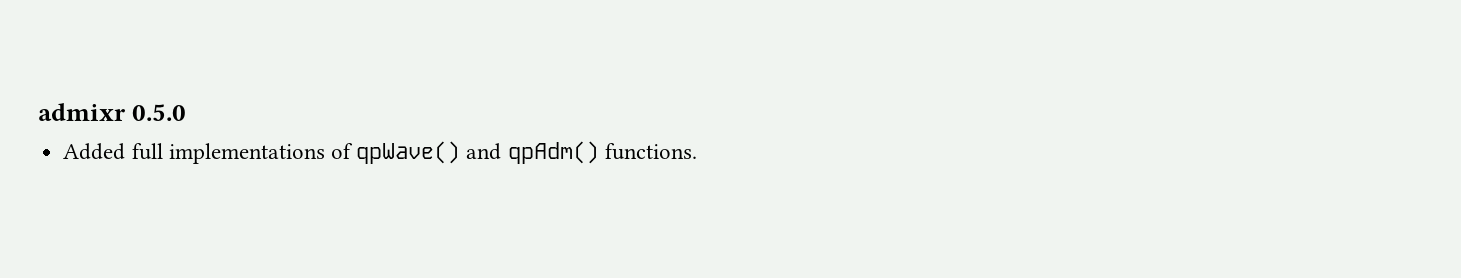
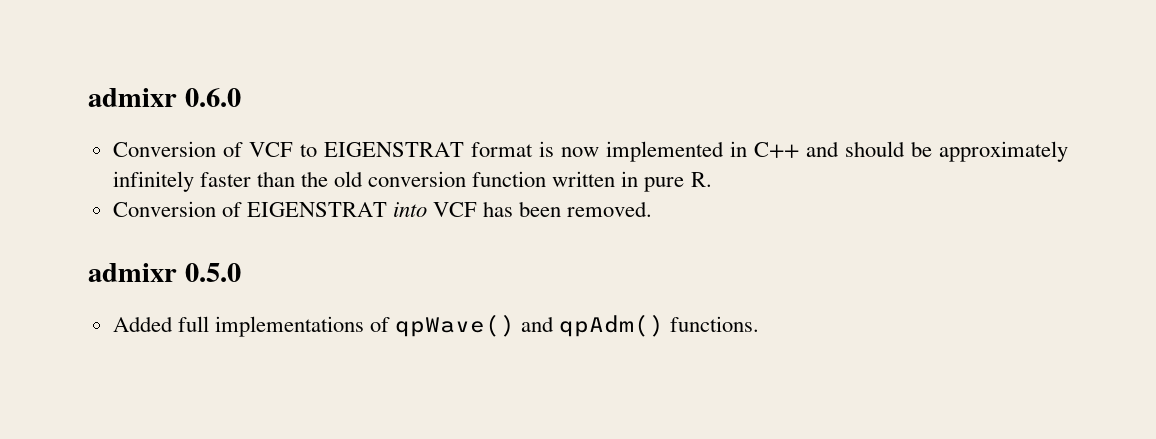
[38,103,126,121] admixr -> [88,88,241,107] [112,141,1068,162] [112,171,712,192] [112,201,653,217] [88,263,177,282] admixr 0.6.0 // Conversion of VCF to EIGENSTRAT format is now implemented in C++ and should be approximately infinitely faster than the old conversion function written in pure R. // Conversion of EIGENSTRAT into VCF has been removed. // admixr

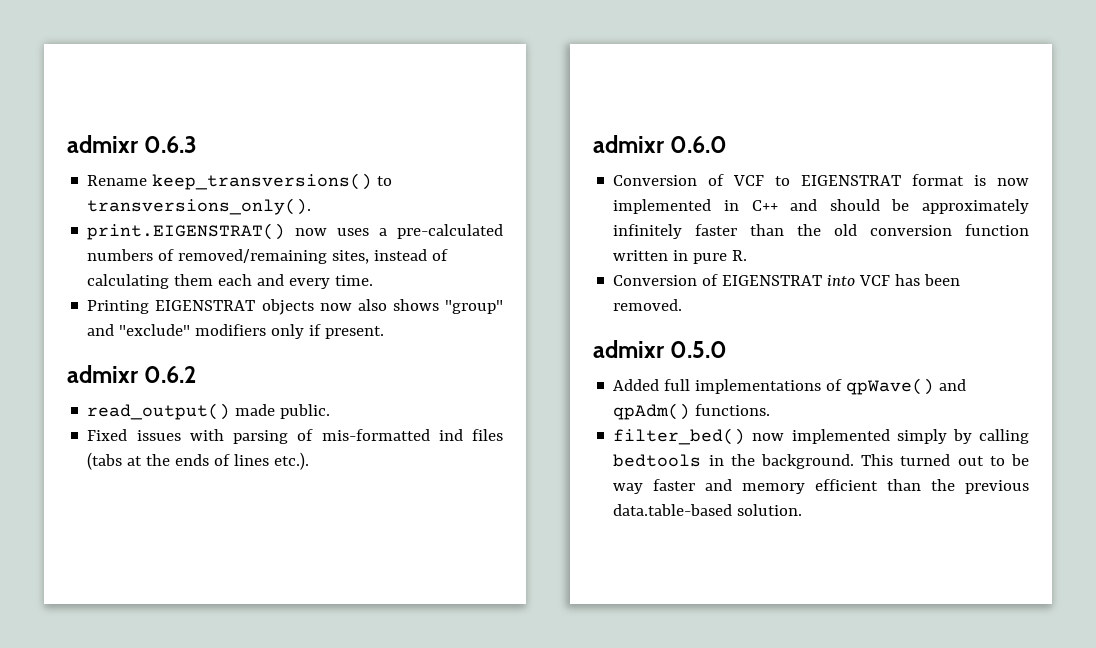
[88,88,177,107] admixr -> [67,135,198,153] [87,173,393,190] [87,198,312,215] [87,223,503,240] [87,249,449,264] [87,274,374,289] [87,299,504,315] [87,324,385,339] [67,365,197,383] [87,403,331,420] [87,429,503,444] [87,452,310,470] [593,135,665,153] admixr 0.6.3 // Rename keep_transversions() to transversions_only(). // print.EIGENSTRAT() now uses a pre-calculated numbers of removed/remaining sites, instead of calculating them each and every time. // Printing EIGENSTRAT objects now also shows "group" and "exclude" modifiers only if present. // admixr 0.6.2 // read_output() made public. // Fixed issues with parsing of mis-formatted ind files (tabs at the ends of lines etc.). // admixr
(760, 324) none -> [613,428,1029,445] [613,454,1029,469] [613,479,1029,494] [613,504,803,516] // filter_bed() now implemented simply by calling bedtools in the background. This turned out to be way faster and memory efficient than the previous data.table-based solution.

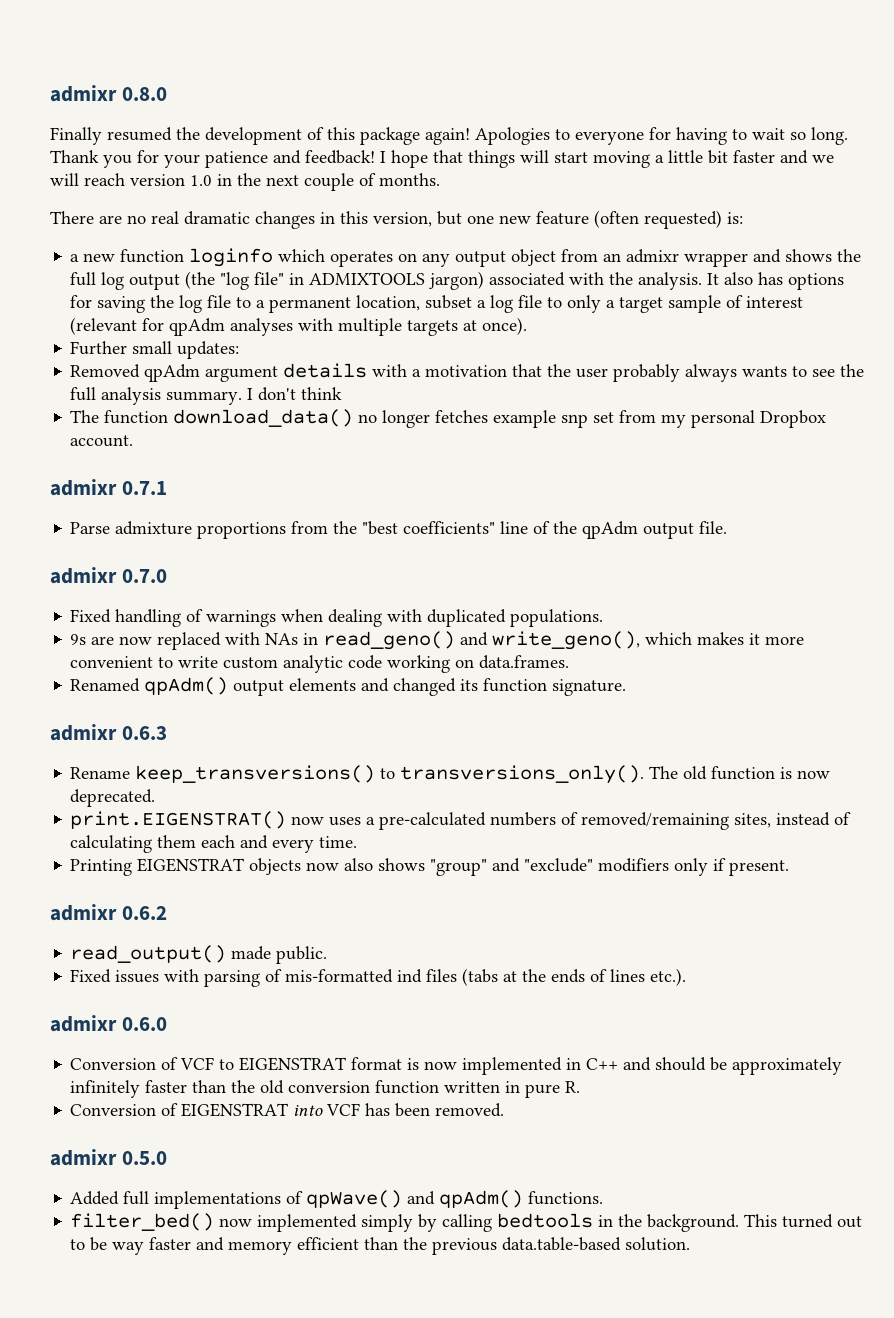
[67,135,139,153] admixr -> [50,85,167,102] [50,127,848,145] [50,150,834,168] [50,173,440,191] [50,210,743,229] [70,248,862,267] [70,271,845,290] [70,295,804,313] [70,317,528,336] [70,341,240,359] [70,363,865,382] [70,387,343,405] [70,409,827,428] [70,435,134,447] [50,479,167,496] [70,521,728,539] [50,567,167,584] [70,609,604,627] [70,631,805,650] [70,655,570,673] [70,677,627,696] [50,724,117,741] admixr 0.8.0 // Finally resumed the development of this package again! Apologies to everyone for having to wait so long. Thank you for your patience and feedback! I hope that things will start moving a little bit faster and we will reach version 1.0 in the next couple of months. // There are no real dramatic changes in this version, but one new feature (often requested) is: // a new function loginfo which operates on any output object from an admixr wrapper and shows the full log output (the "log file" in ADMIXTOOLS jargon) associated with the analysis. It also has options for saving the log file to a permanent location, subset a log file to only a target sample of interest (relevant for qpAdm analyses with multiple targets at once). // Further small updates: // Removed qpAdm argument details with a motivation that the user probably always wants to see the full analysis summary. I don't think // The function download_data() no longer fetches example snp set from my personal Dropbox account. // admixr 0.7.1 // Parse admixture proportions from the "best coefficients" line of the qpAdm output file. // admixr 0.7.0 // Fixed handling of warnings when dealing with duplicated populations. // 9s are now replaced with NAs in read_geno() and write_geno(), which makes it more convenient to write custom analytic code working on data.frames. // Renamed qpAdm() output elements and changed its function signature. // admixr
(312, 206) none -> [649,766,831,780] [70,789,156,807] The old function is now deprecated.

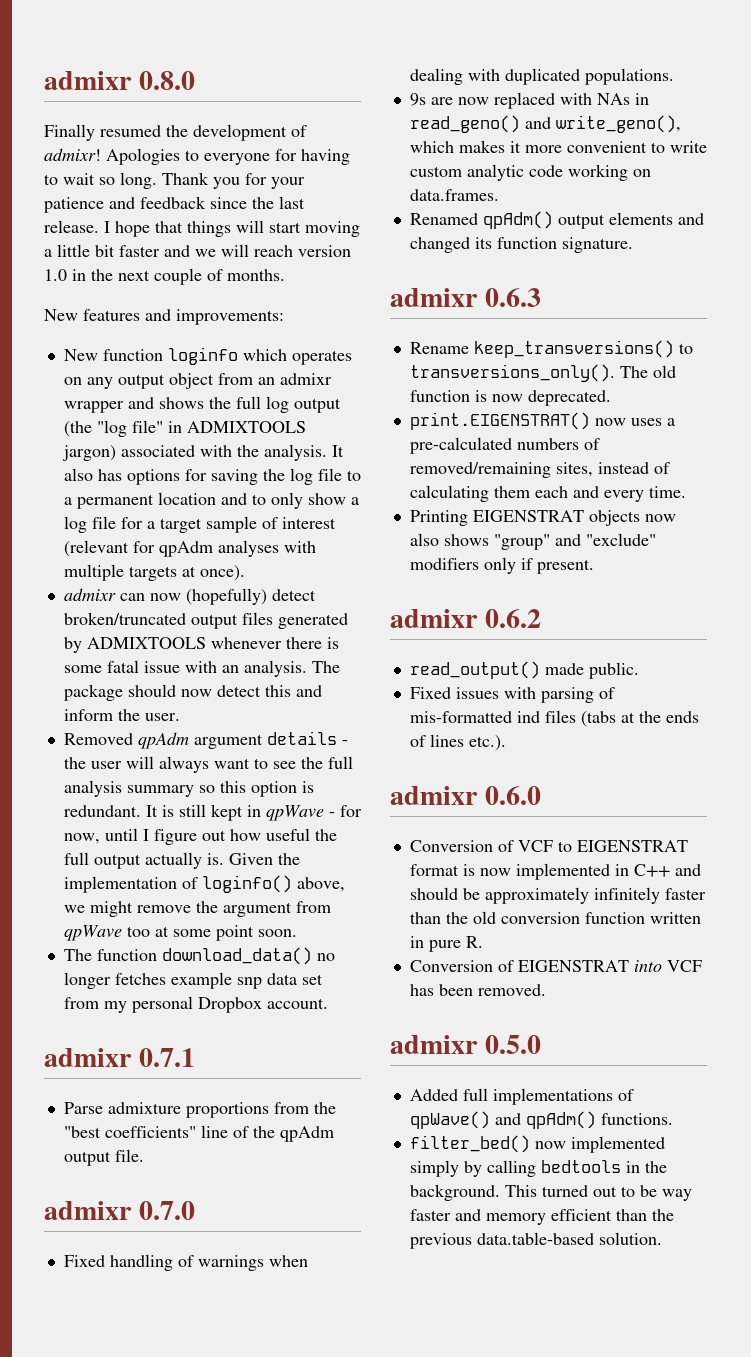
[327,127,470,145] this package again! -> [44,148,101,161] admixr!
[305,150,375,164] feedback! -> [140,196,305,209] [44,220,99,233] feedback since the last release.
[50,210,743,229] [70,253,116,262] There are no real dramatic changes in this version, but one new feature (often requested) is: // a new -> [44,309,284,325] [63,349,98,361] New features and improvements: // New
[356,295,473,311] location, subset -> [157,492,346,509] location and to only show
[547,295,602,313] to only -> [120,517,143,529] for
[70,341,240,359] [70,363,788,382] Further small updates: // Removed qpAdm argument details with a motivation that the user probably always wants -> [63,588,316,605] [63,612,348,629] [63,637,339,653] [63,660,340,677] [63,684,322,701] [63,709,180,721] [63,731,348,749] [63,756,250,773] admixr can now (hopefully) detect broken/truncated output files generated by ADMIXTOOLS whenever there is some fatal issue with an analysis. The package should now detect this and inform the user. // Removed qpAdm argument details - the user will always want
[166,387,343,405] summary. I don't think -> [126,781,314,797] [63,804,362,821] [63,828,337,845] [63,852,300,869] [63,875,345,893] [63,901,331,917] [63,925,297,941] summary so this option is redundant. It is still kept in qpWave - for now, until I figure out how useful the full output actually is. Given the implementation of loginfo() above, we might remove the argument from qpWave too at some point soon.
(589, 421) none -> [266,973,297,985] data

